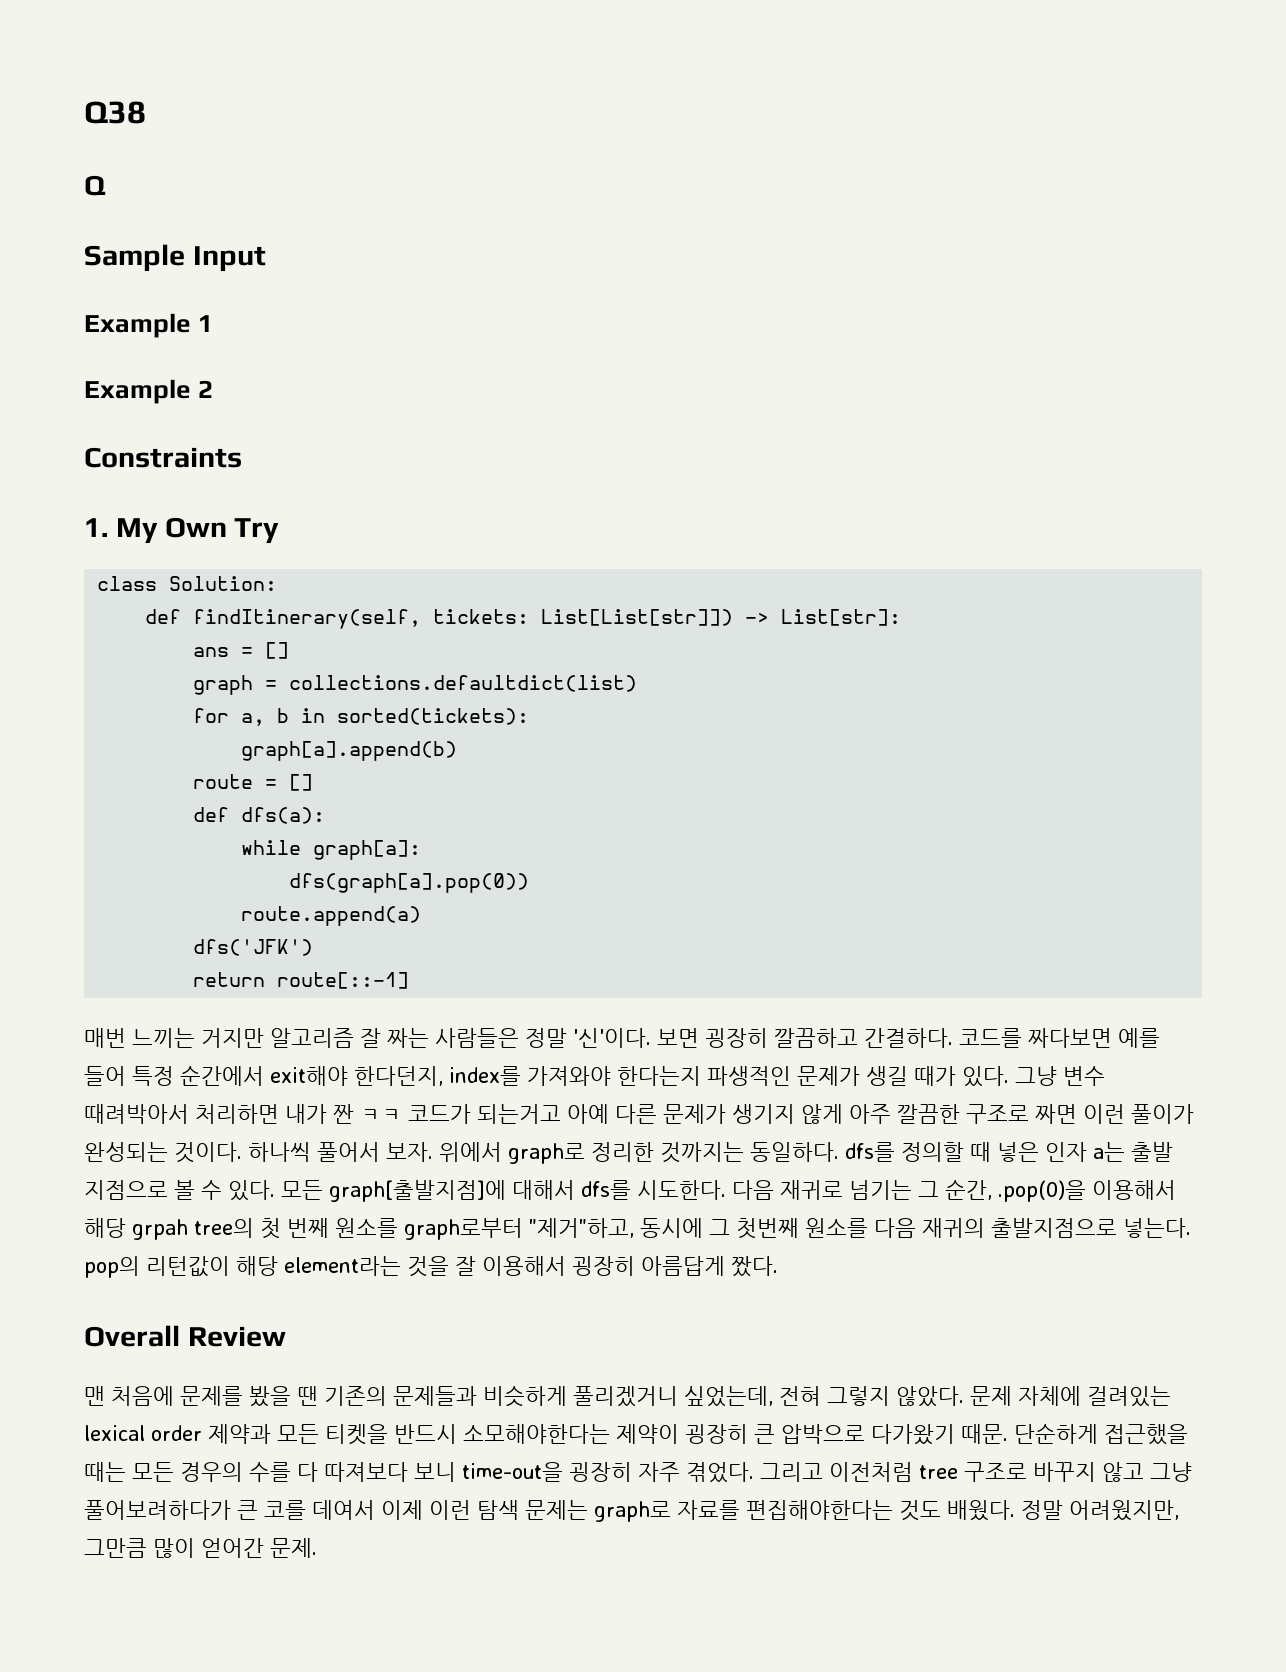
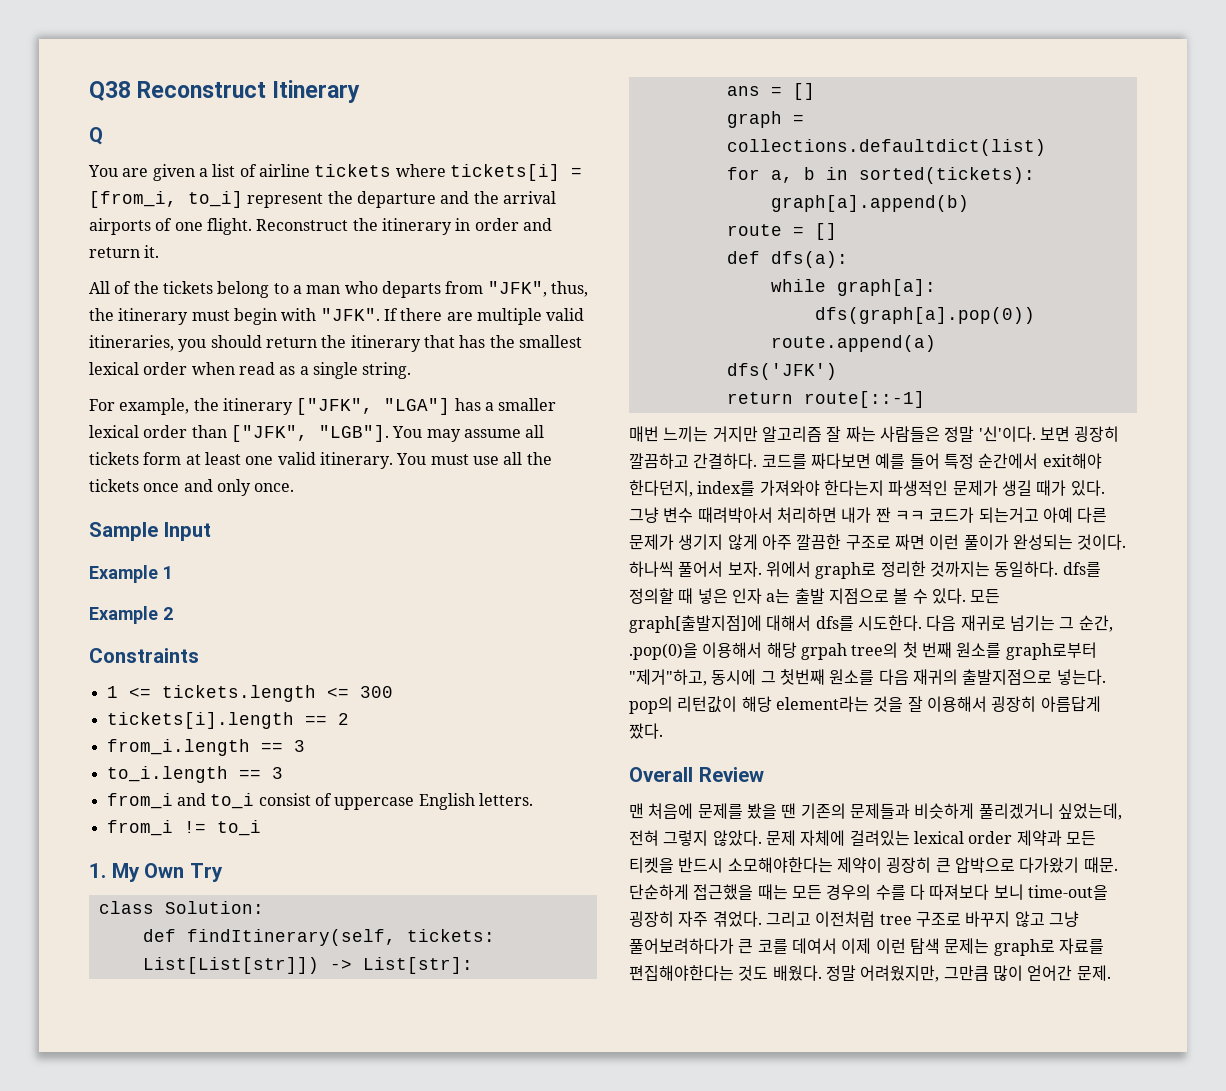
(146, 112) none -> [137,80,361,103] Reconstruct Itinerary
(106, 185) none -> [88,164,582,181] [89,191,556,208] [89,218,552,235] [89,245,160,258] [89,281,588,298] [89,308,585,325] [89,335,582,352] [89,362,412,379] [89,398,557,415] [89,425,545,442] [89,452,552,469] [89,479,295,496] // You are given a list of airline tickets where tickets[i] = [from_i, to_i] represent the departure and the arrival airports of one flight. Reconstruct the itinerary in order and return it. // All of the tickets belong to a man who departs from "JFK", thus, the itinerary must begin with "JFK". If there are multiple valid itineraries, you should return the itinerary that has the smallest lexical order when read as a single string. // For example, the itinerary ["JFK", "LGA"] has a smaller lexical order than ["JFK", "LGB"]. You may assume all tickets form at least one valid itinerary. You must use all the tickets once and only once.
(242, 457) none -> [106,685,393,702] [106,712,349,729] [106,739,305,756] [106,766,283,783] [106,793,533,810] [106,820,261,836] // 1 <= tickets.length <= 300 // tickets[i].length == 2 // from_i.length == 3 // to_i.length == 3 // from_i and to_i consist of uppercase English letters. // from_i != to_i

